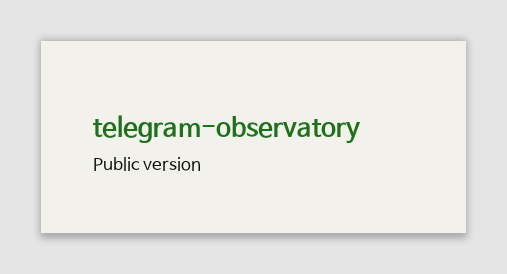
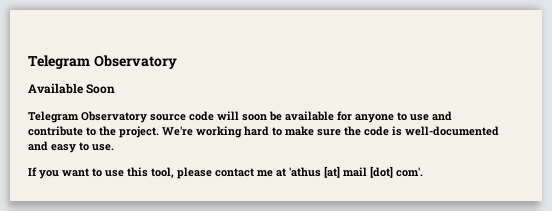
[93,115,361,144] [93,157,202,171] telegram-observatory // Public version -> [28,55,177,69] [28,83,116,94] [28,111,452,123] [28,126,499,138] [28,141,114,153] [28,166,423,179] Telegram Observatory // Available Soon // Telegram Observatory source code will soon be available for anyone to use and contribute to the project. We're working hard to make sure the code is well-documented and easy to use. // If you want to use this tool, please contact me at 'athus [at] mail [dot] com'.

